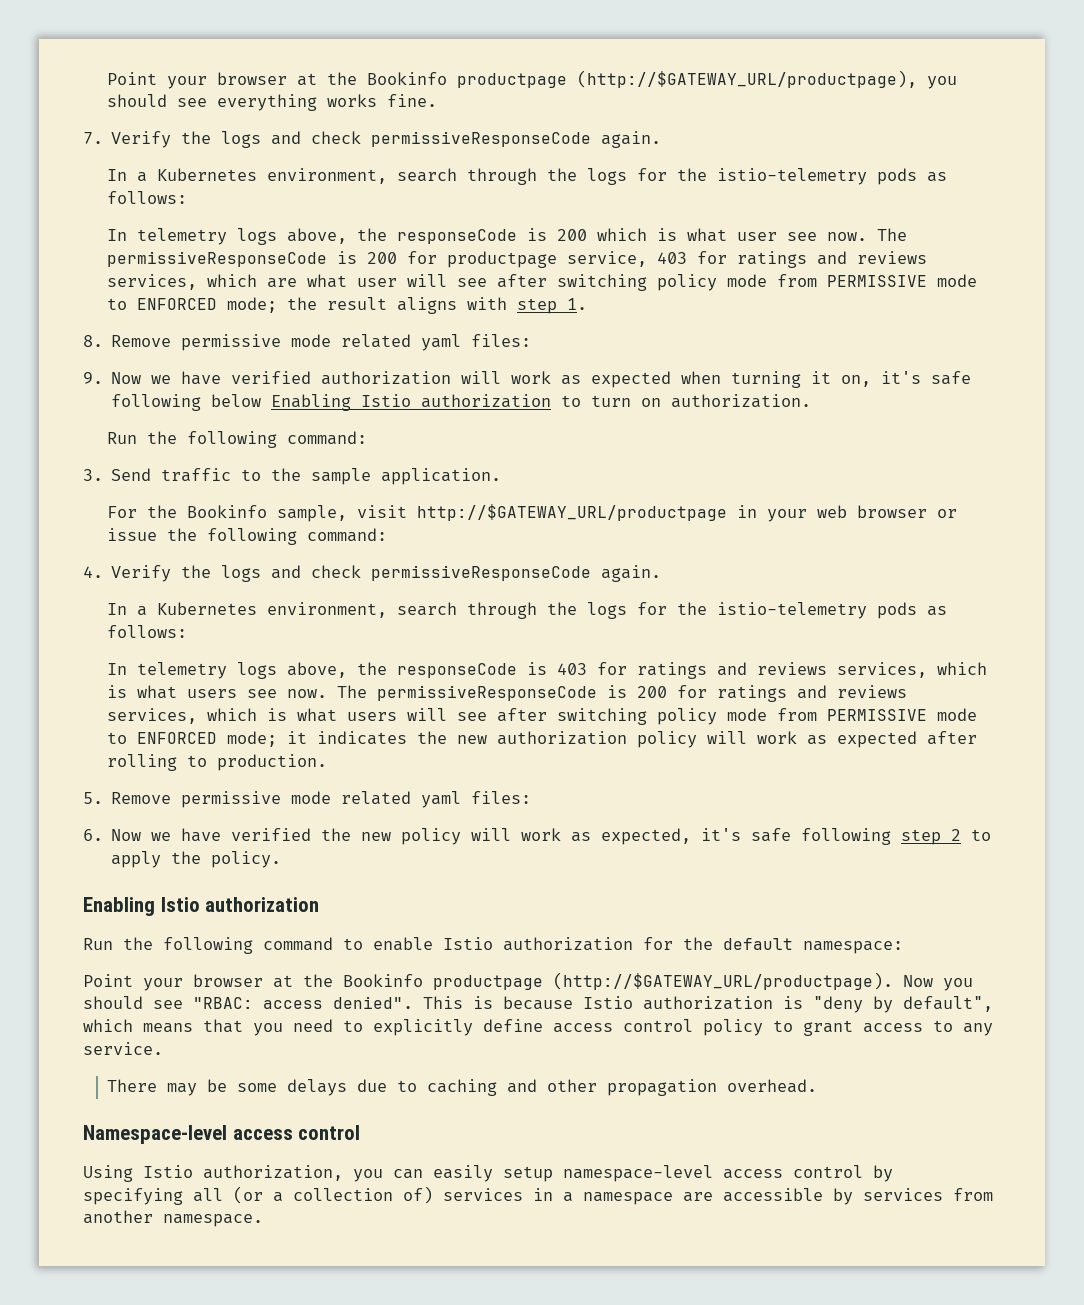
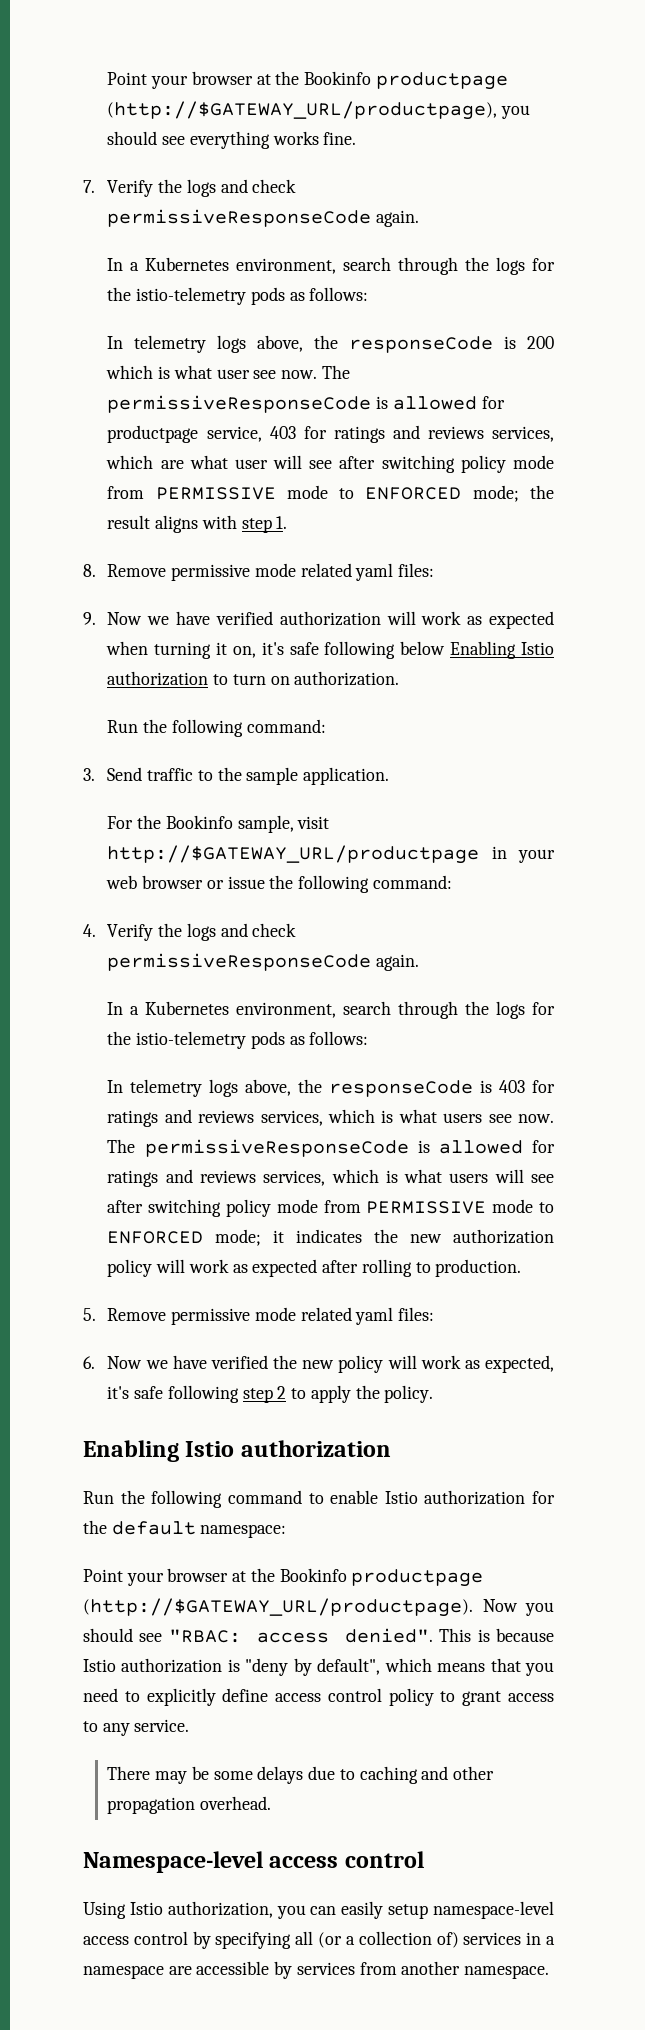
[367,252,398,264] 200 -> [392,396,477,410] allowed
[637,686,668,698] 200 -> [438,1140,523,1154] allowed

